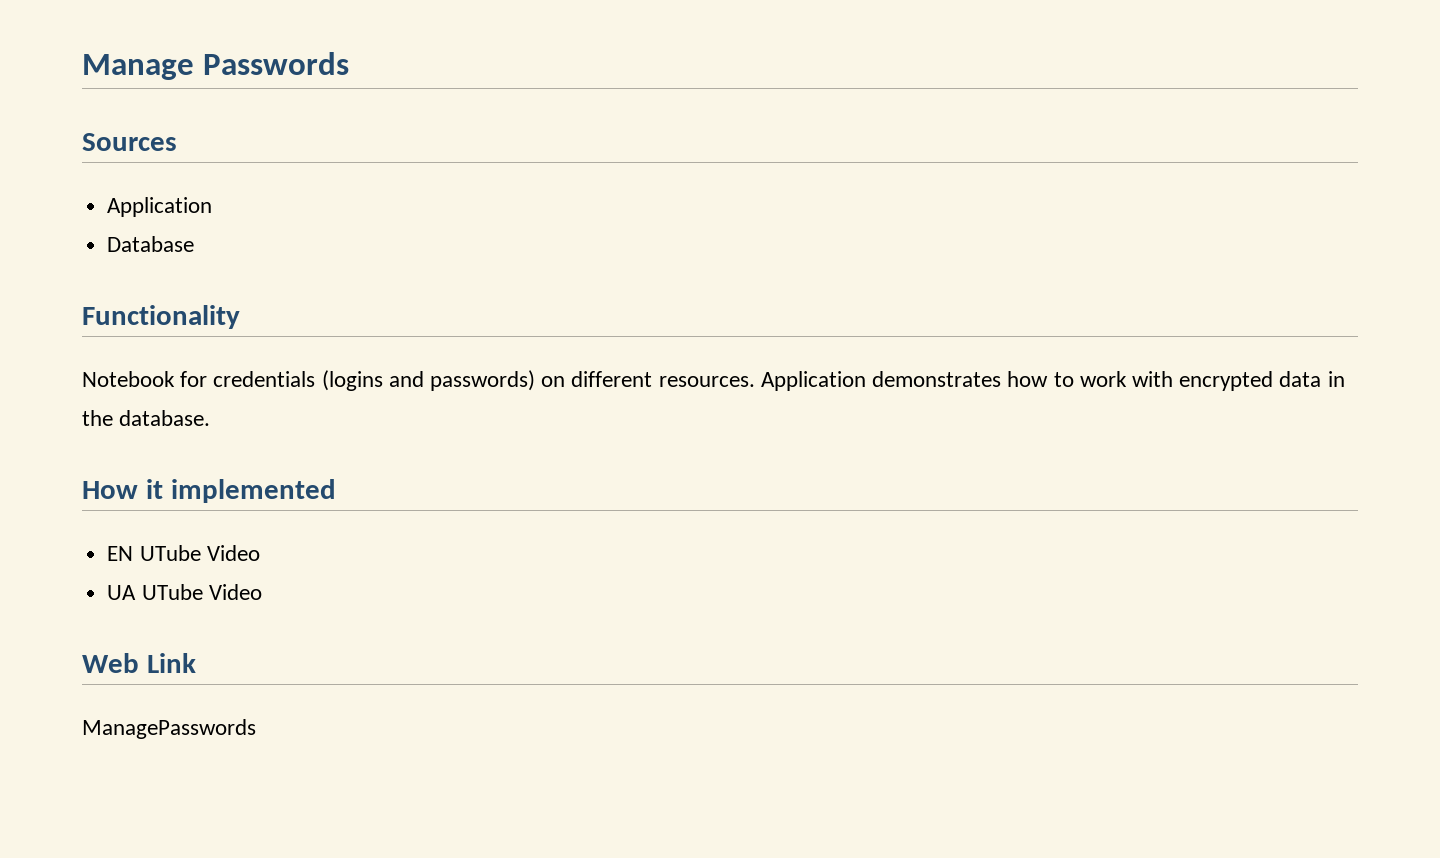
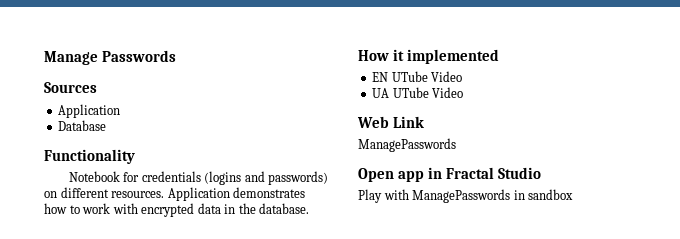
(256, 729) none -> [358,167,541,182] [358,189,574,203] // Open app in Fractal Studio // Play with ManagePasswords in sandbox

